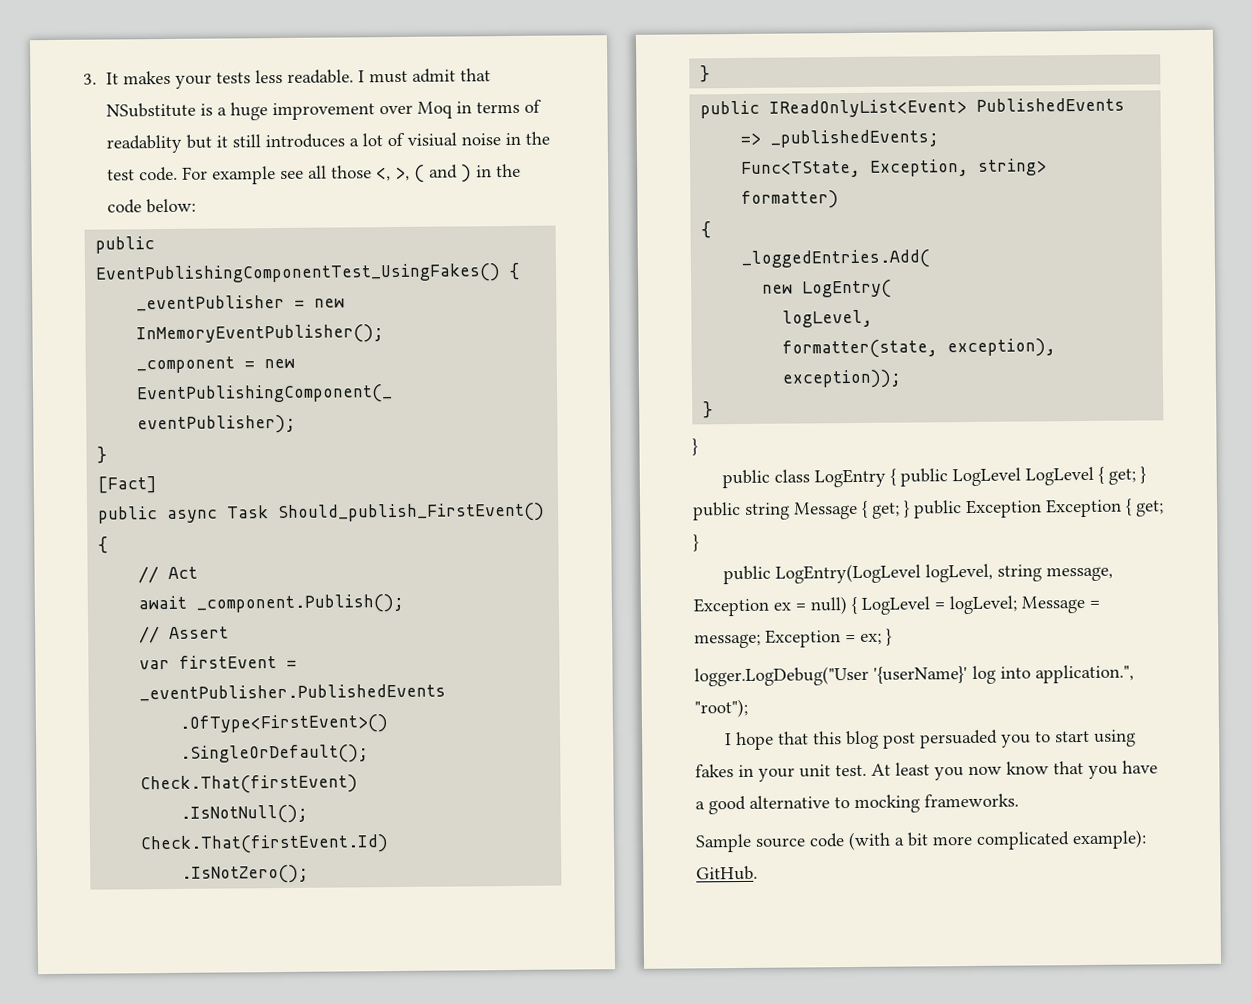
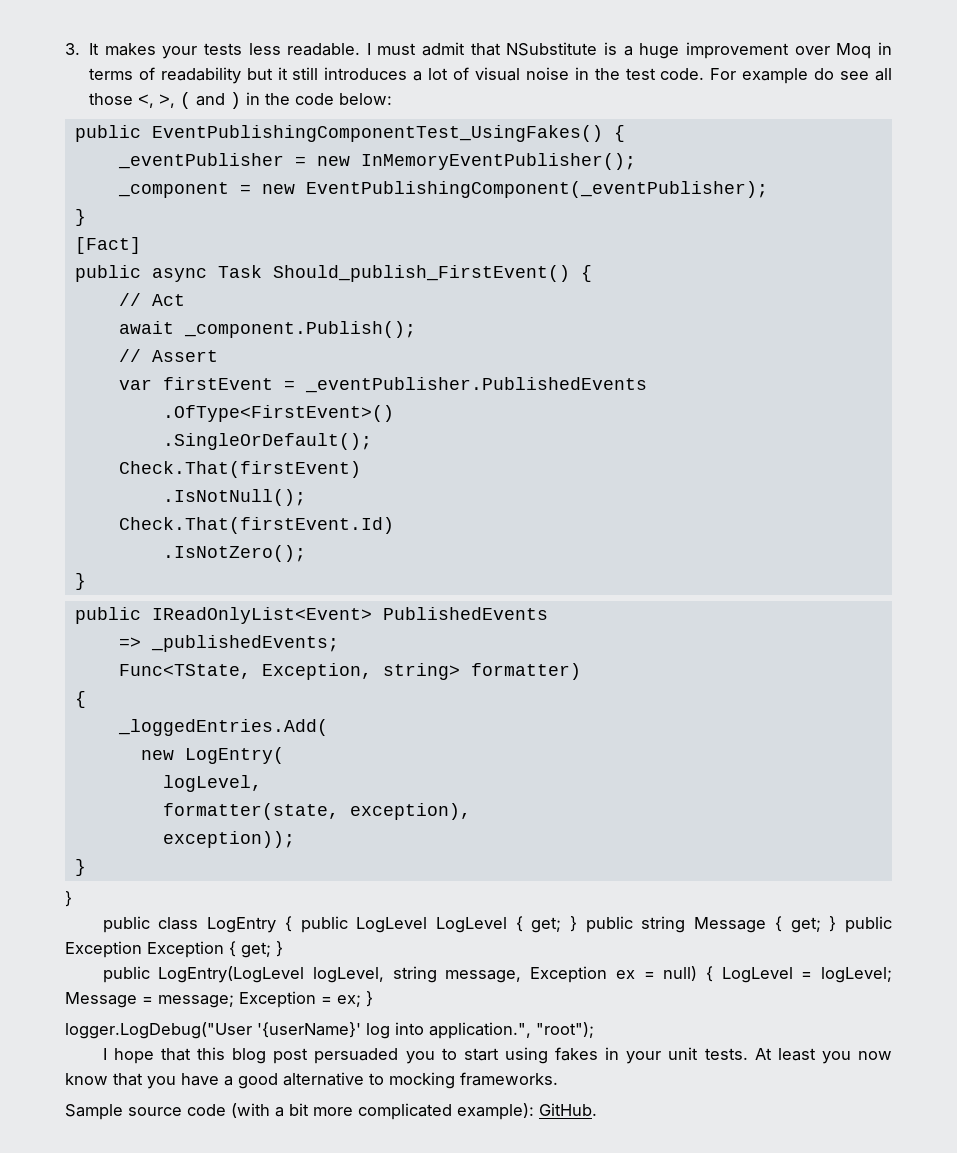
[105,134,182,154] readablity -> [160,67,241,84] readability
[406,132,457,147] visiual -> [474,67,520,81] visual
(276, 175) none -> [814,68,835,80] do
[835,764,867,777] test. -> [704,1048,748,1060] tests.

